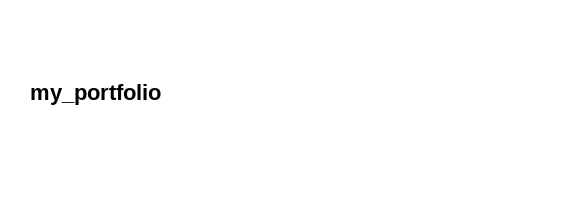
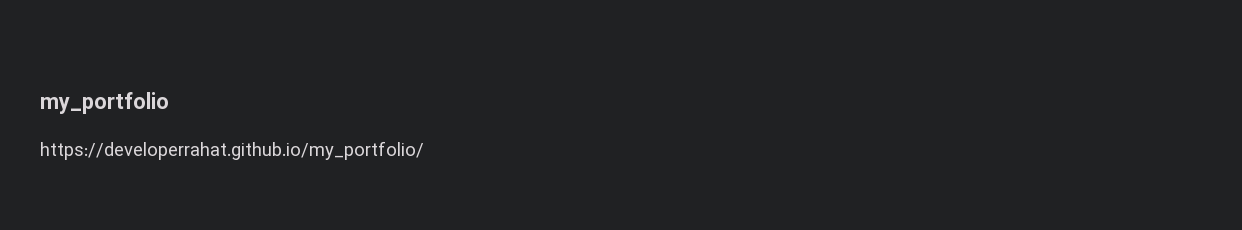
(161, 94) none -> [40,141,424,160] // https://developerrahat.github.io/my_portfolio/

